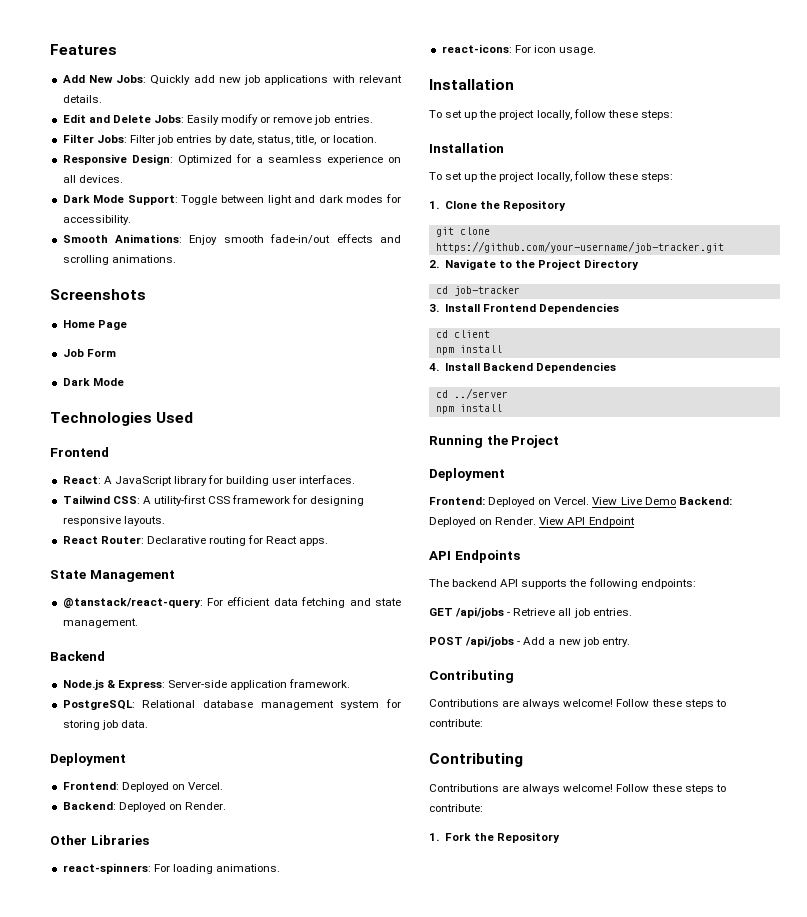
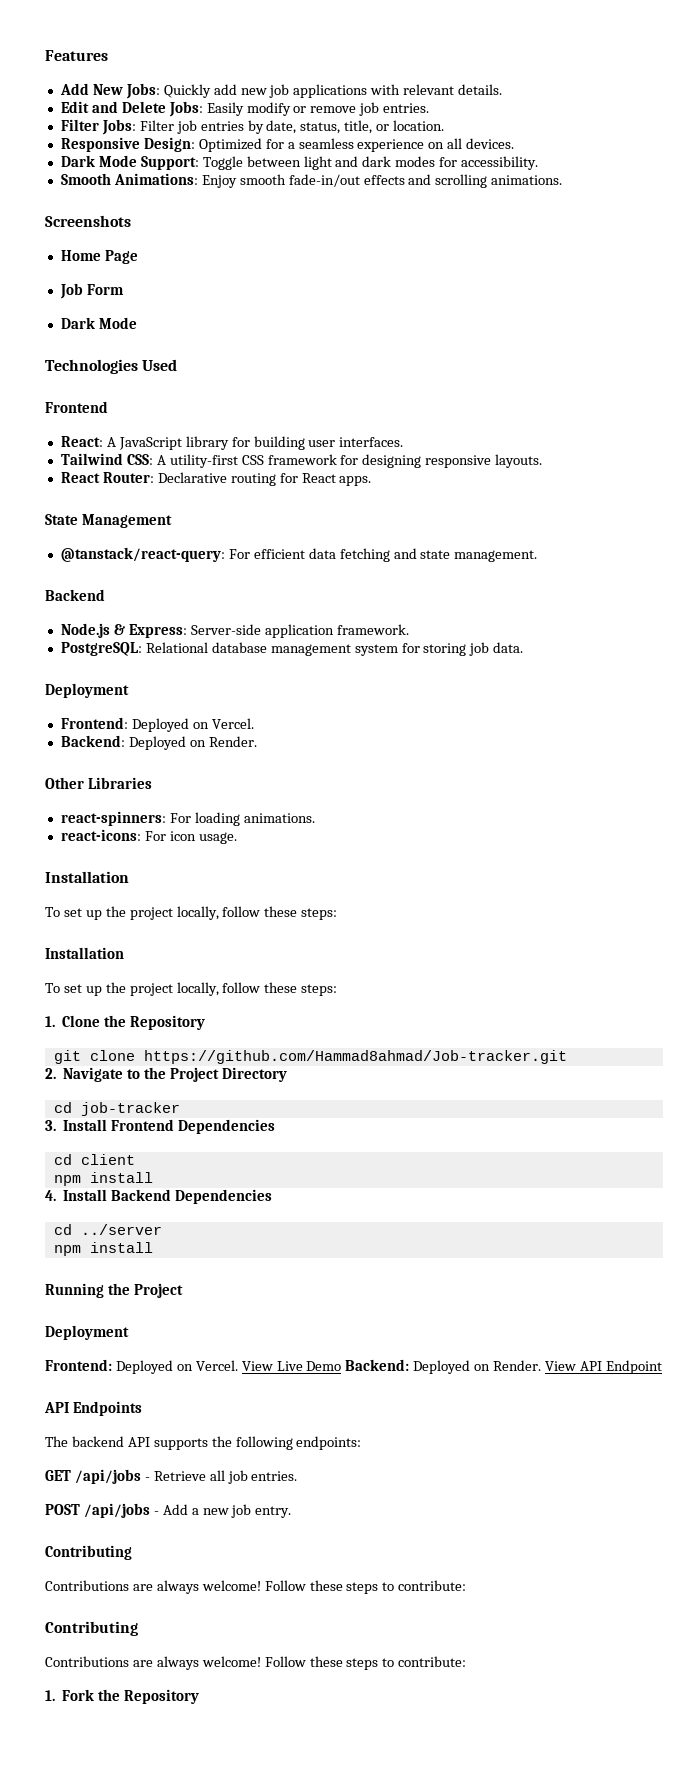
[435,241,724,253] https://github.com/your-username/job-tracker.git -> [143,1050,567,1064] https://github.com/Hammad8ahmad/Job-tracker.git

